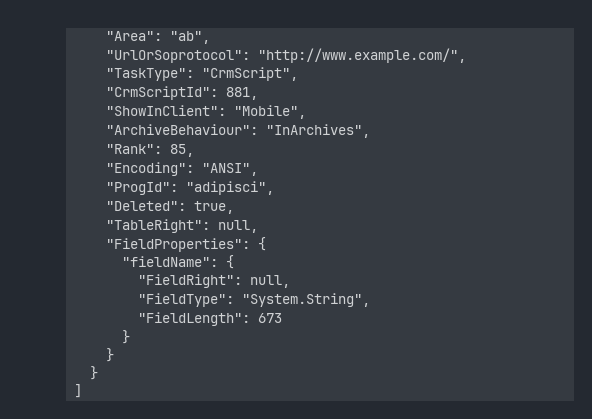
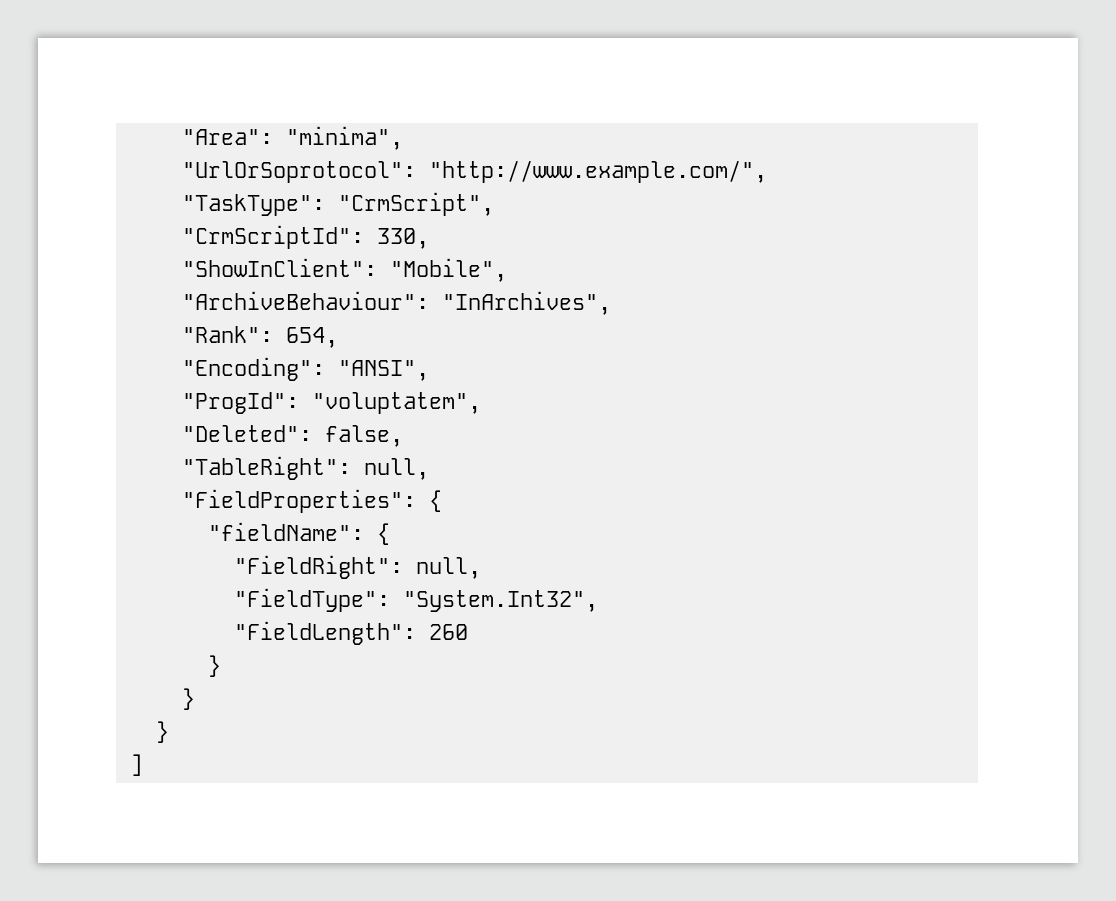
[170,31,211,44] "ab", -> [285,126,403,150] "minima",
[226,87,259,100] 881, -> [376,228,429,249] 330,
[170,144,195,157] 85, -> [285,327,338,348] 654,
[186,181,275,195] "adipisci", -> [311,392,481,414] "voluptatem",
[194,201,235,214] true, -> [324,425,403,447] false,
[242,293,371,307] "System.String", -> [402,590,598,612] "System.Int32",
[258,313,283,323] 673 -> [428,624,468,640] 260

